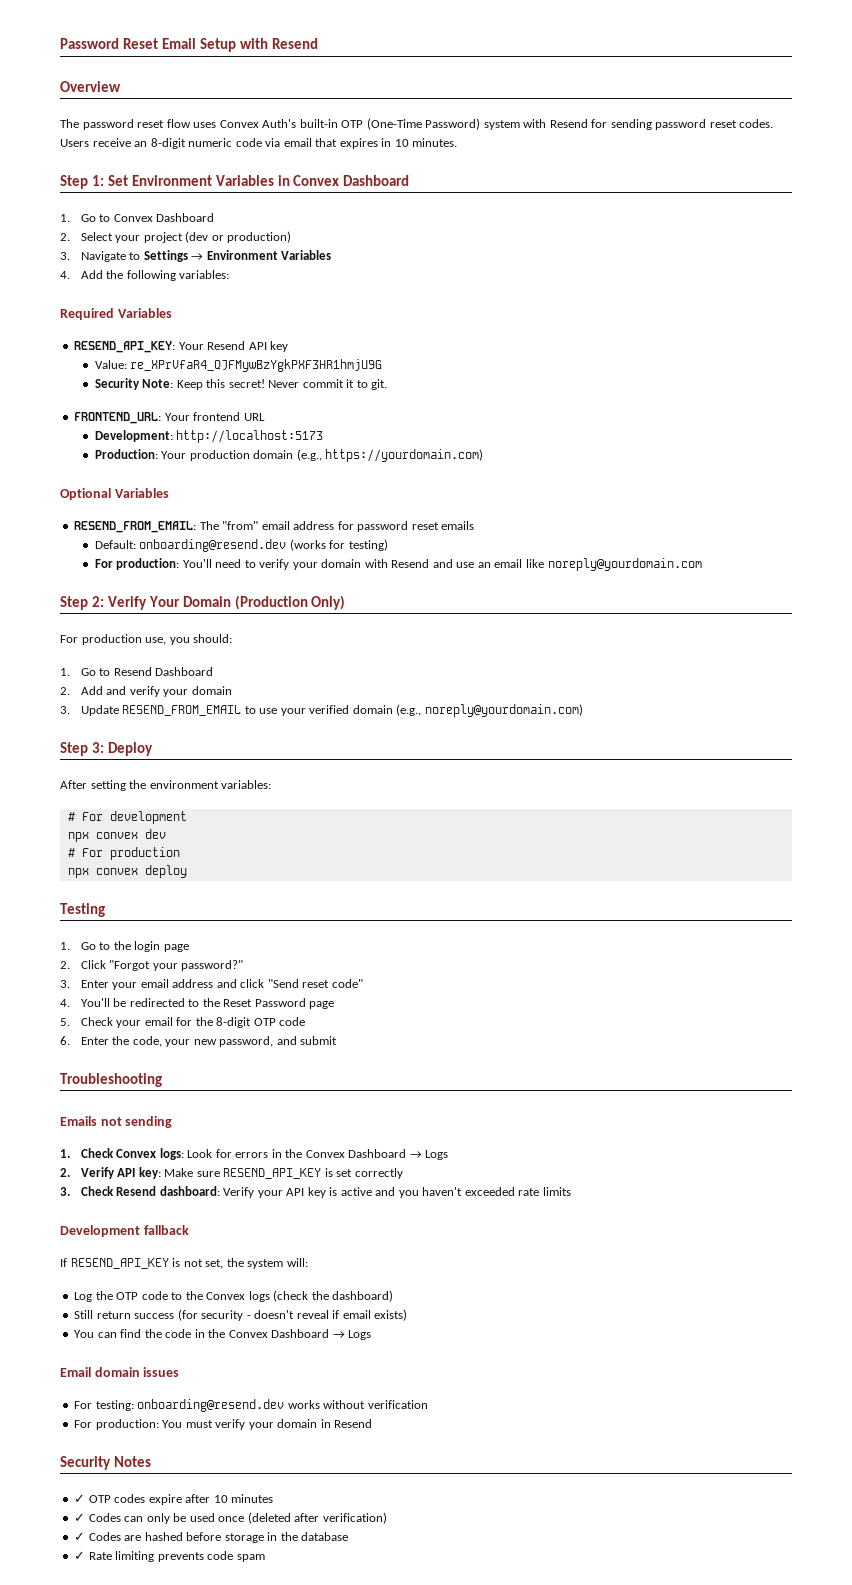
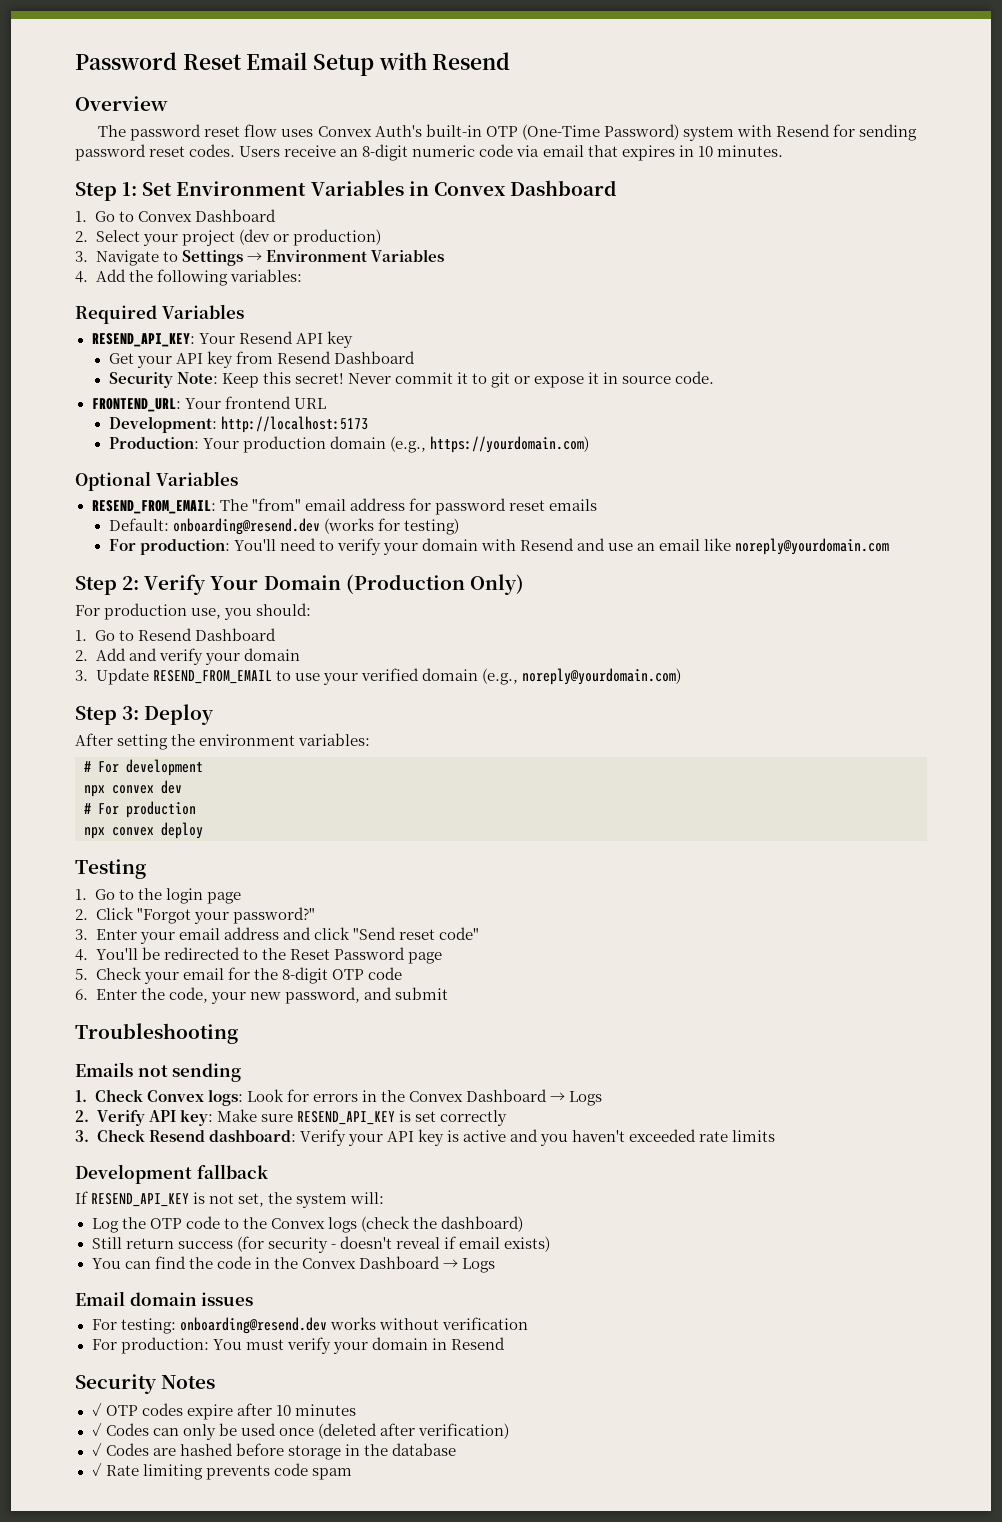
[94,359,383,372] Value: re_XPrVfaR4_QJFMywBzYgkPXF3HR1hmjU9G -> [108,351,415,368] Get your API key from Resend Dashboard
[371,379,388,390] git. -> [491,371,715,388] git or expose it in source code.

